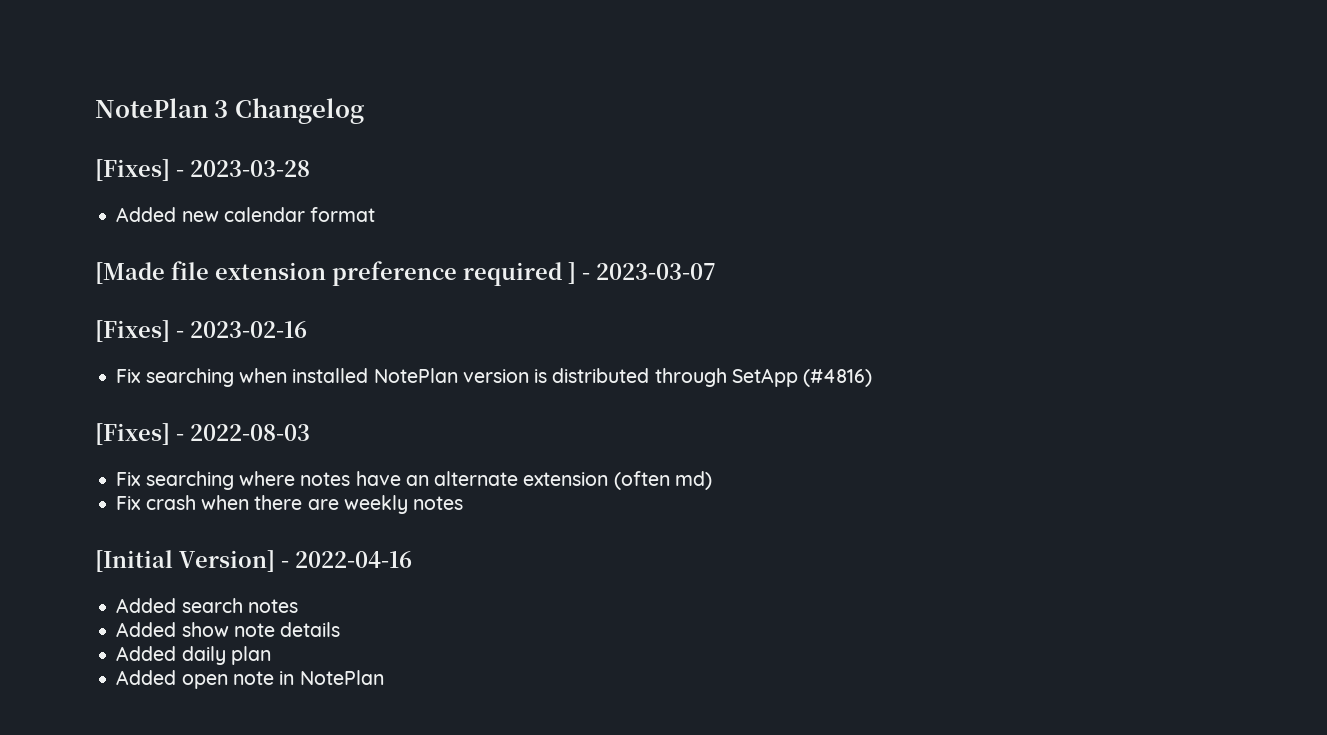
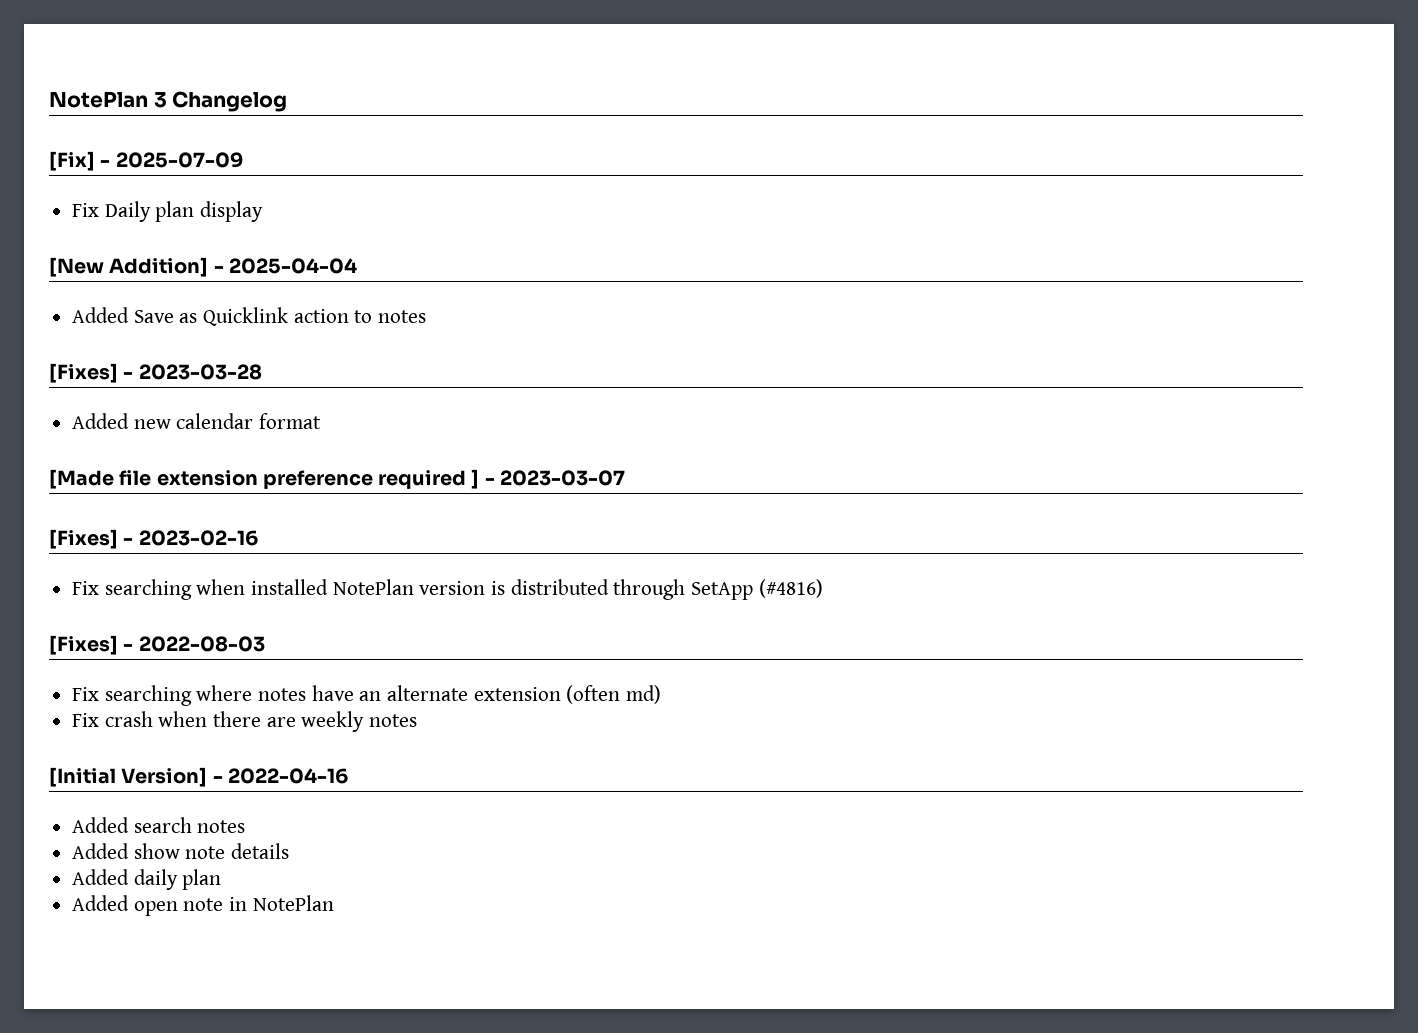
(364, 111) none -> [49,151,243,171] [72,201,264,222] [49,257,357,277] [72,307,427,326] // [Fix] - 2025-07-09 // Fix Daily plan display // [New Addition] - 2025-04-04 // Added Save as Quicklink action to notes

